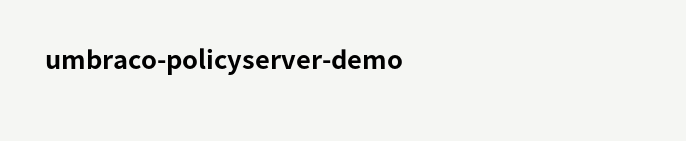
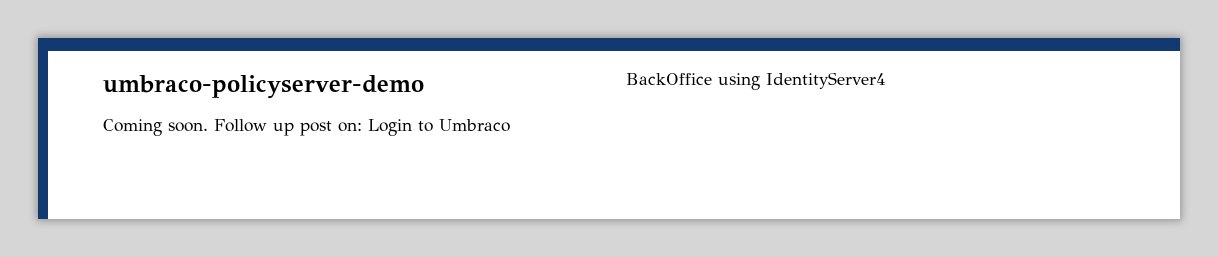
(403, 61) none -> [103,119,510,136] [626,72,886,90] // Coming soon. Follow up post on: Login to Umbraco BackOffice using IdentityServer4

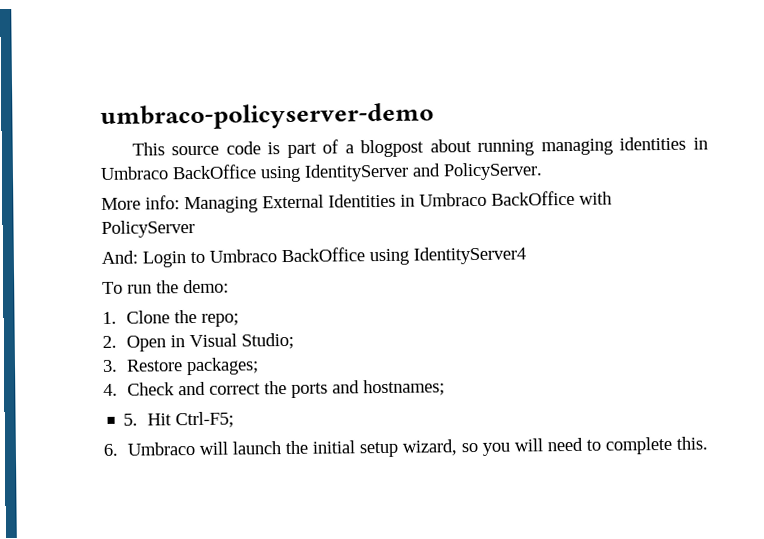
[103,119,362,136] Coming soon. Follow up post on: -> [131,136,708,159] [100,162,543,183] [101,190,612,214] [101,219,195,238] [101,250,138,264] This source code is part of a blogpost about running managing identities in Umbraco BackOffice using IdentityServer and PolicyServer. // More info: Managing External Identities in Umbraco BackOffice with PolicyServer // And:
(886, 80) none -> [102,279,229,294] [102,309,239,327] [102,332,294,352] [102,357,259,376] [103,379,445,398] [123,411,234,429] [103,436,708,458] // To run the demo: // 1. Clone the repo; // 2. Open in Visual Studio; // 3. Restore packages; // 4. Check and correct the ports and hostnames; // 5. Hit Ctrl-F5; // 6. Umbraco will launch the initial setup wizard, so you will need to complete this.

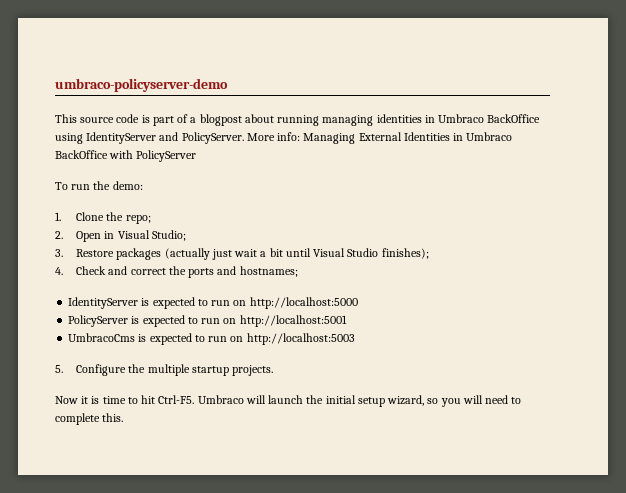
(543, 171) // -> (244, 138) none
[101,246,526,268] // And: Login to Umbraco BackOffice using IdentityServer4 -> (197, 156) none
[185,357,259,376] packages; -> [116,248,429,260] packages (actually just wait a bit until Visual Studio finishes);
[123,411,234,429] [103,443,118,456] 5. Hit Ctrl-F5; // 6. -> [68,297,358,309] [68,315,347,327] [68,333,355,345] [55,364,274,376] [55,395,195,404] IdentityServer is expected to run on http://localhost:5000 // PolicyServer is expected to run on http://localhost:5001 // UmbracoCms is expected to run on http://localhost:5003 // 5. Configure the multiple startup projects. // Now it is time to hit Ctrl-F5.

